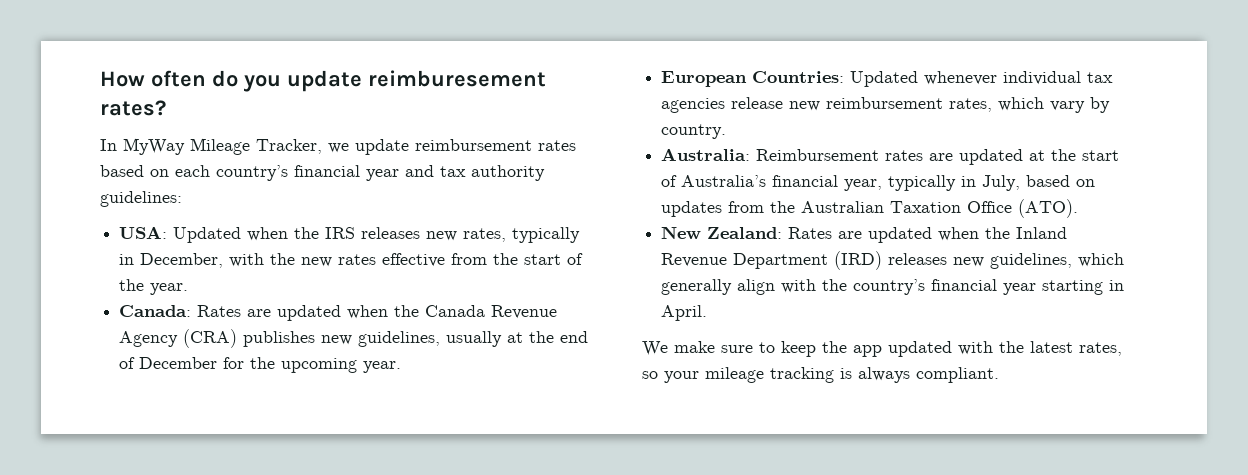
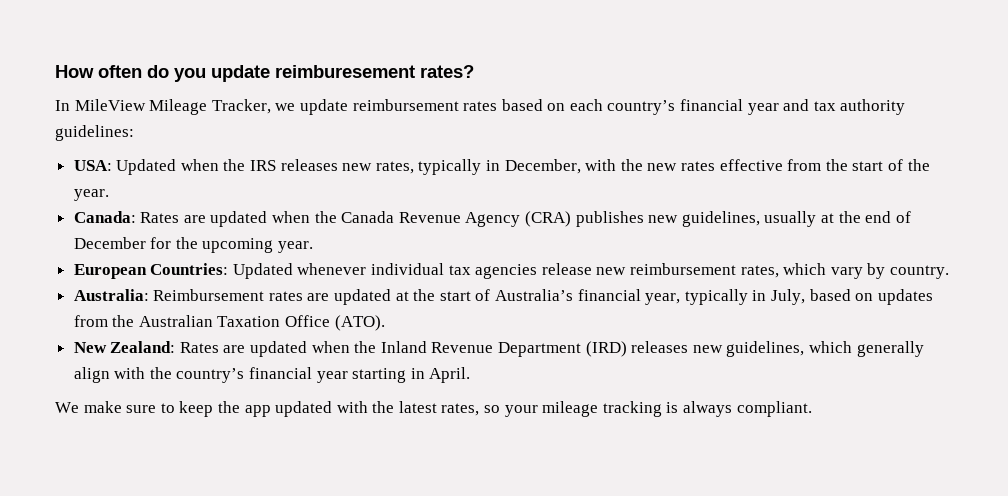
[123,138,185,155] MyWay -> [74,99,146,111] MileView

